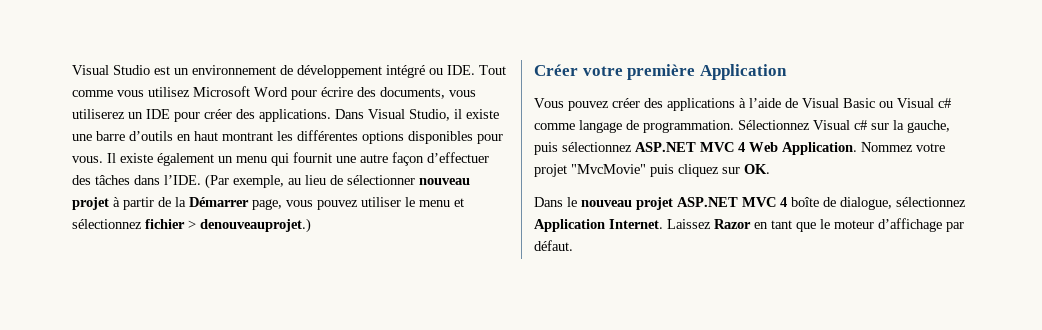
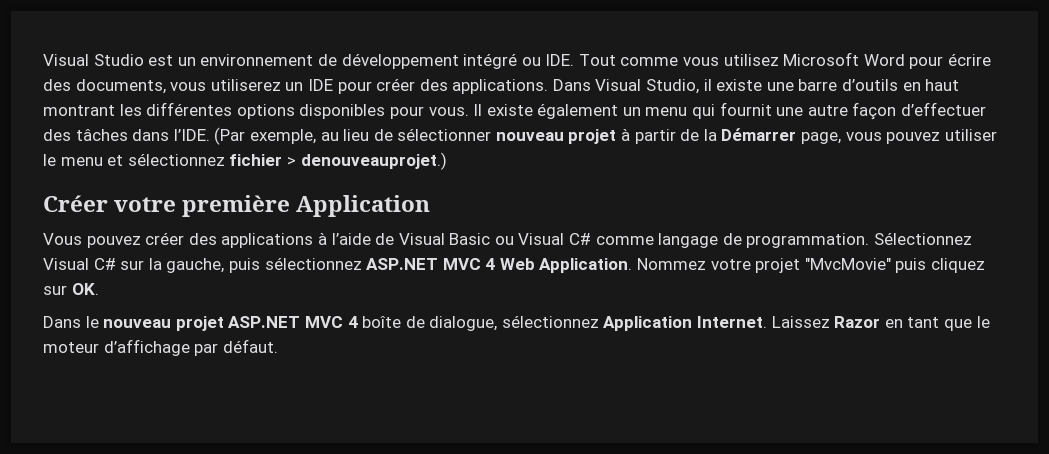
[938,98,951,108] c# -> [569,233,592,245] C#
[854,120,867,130] c# -> [93,258,116,270] C#

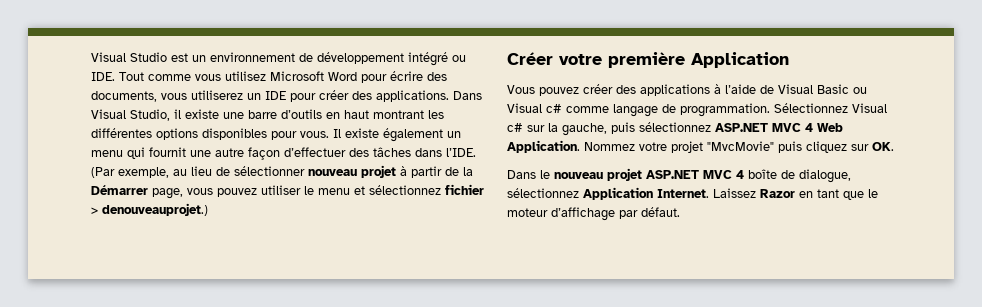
[569,233,592,245] C# -> [546,104,562,113] c#
[93,258,116,270] C# -> [507,123,523,132] c#

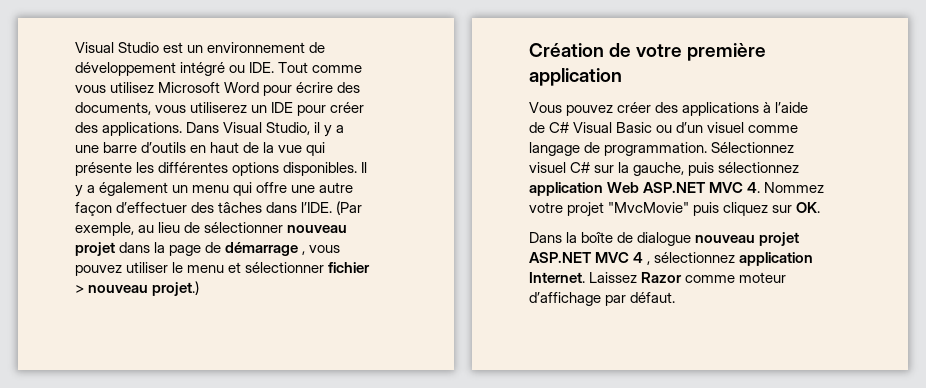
[185,109,219,119] existe -> [324,125,345,137] y a
[373,110,444,119] [91,128,379,140] montrant les différentes options disponibles pour vous. Il existe -> [243,142,326,156] [75,162,368,176] [75,185,96,197] de la vue qui présente les différentes options disponibles. Il y a
[149,147,186,157] fournit -> [256,182,288,193] offre
[400,166,473,178] [91,185,183,199] à partir de la Démarrer page, -> [119,242,306,256] dans la page de démarrage ,
[369,185,441,195] sélectionnez -> [245,262,325,273] sélectionner
[102,203,208,216] [507,52,553,65] denouveauprojet.) // Créer -> [88,281,200,296] [529,43,632,57] nouveau projet.) // Création de
[691,52,789,68] Application -> [529,68,622,86] application
(774, 89) none -> [549,122,570,133] C#
[507,103,562,113] Visual c# -> [676,122,745,133] d’un visuel
[852,103,887,113] [507,123,523,132] Visual c# -> [529,162,591,173] visuel C#
[715,123,843,132] [507,140,580,153] ASP.NET MVC 4 Web Application. -> [529,182,761,196] application Web ASP.NET MVC 4.
[540,170,550,179] le -> [566,232,692,246] la boîte de dialogue
[748,169,851,183] [507,187,878,200] boîte de dialogue, sélectionnez Application Internet. Laissez Razor en tant que le -> [647,252,814,266] [529,272,736,283] , sélectionnez application Internet. Laissez Razor comme

